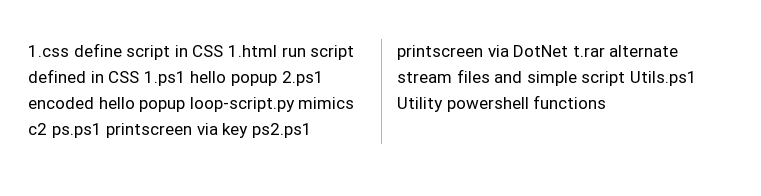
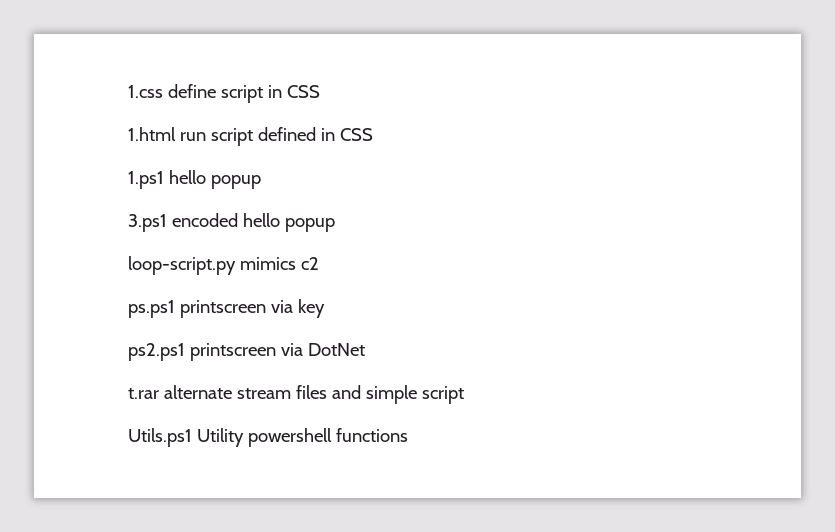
(224, 51) none -> (320, 91) //
(140, 77) none -> (373, 134) //
[281,71,324,86] 2.ps1 -> [128,214,167,232] // 3.ps1
(186, 106) none -> (335, 225) //
(47, 129) none -> (319, 263) //
(249, 130) none -> (325, 308) //
(569, 51) none -> (365, 349) //
(626, 78) none -> (464, 395) //

